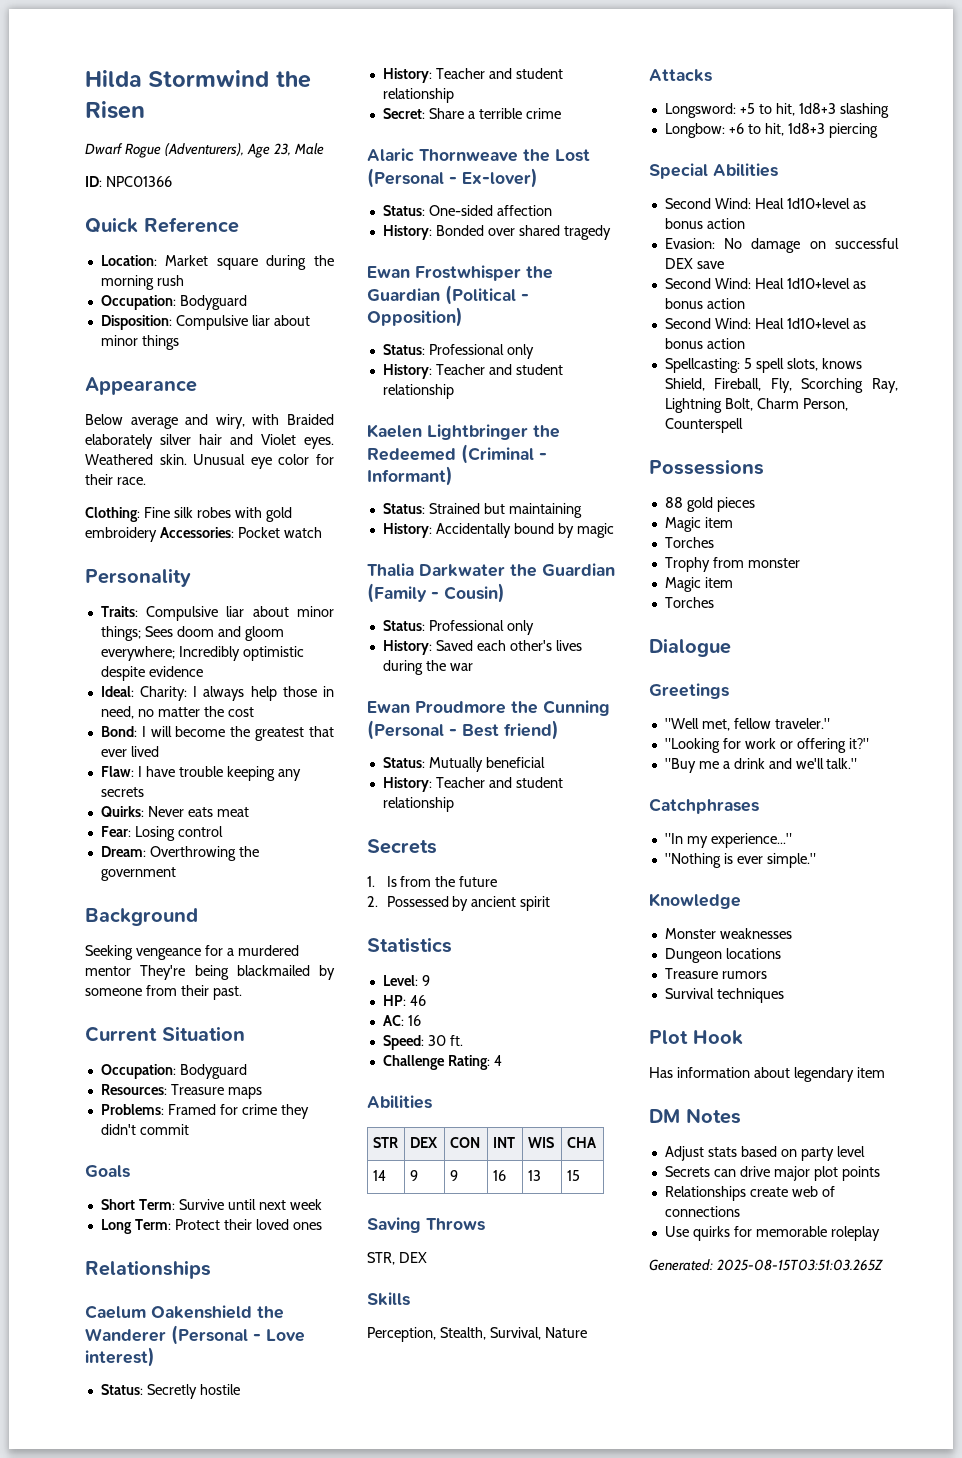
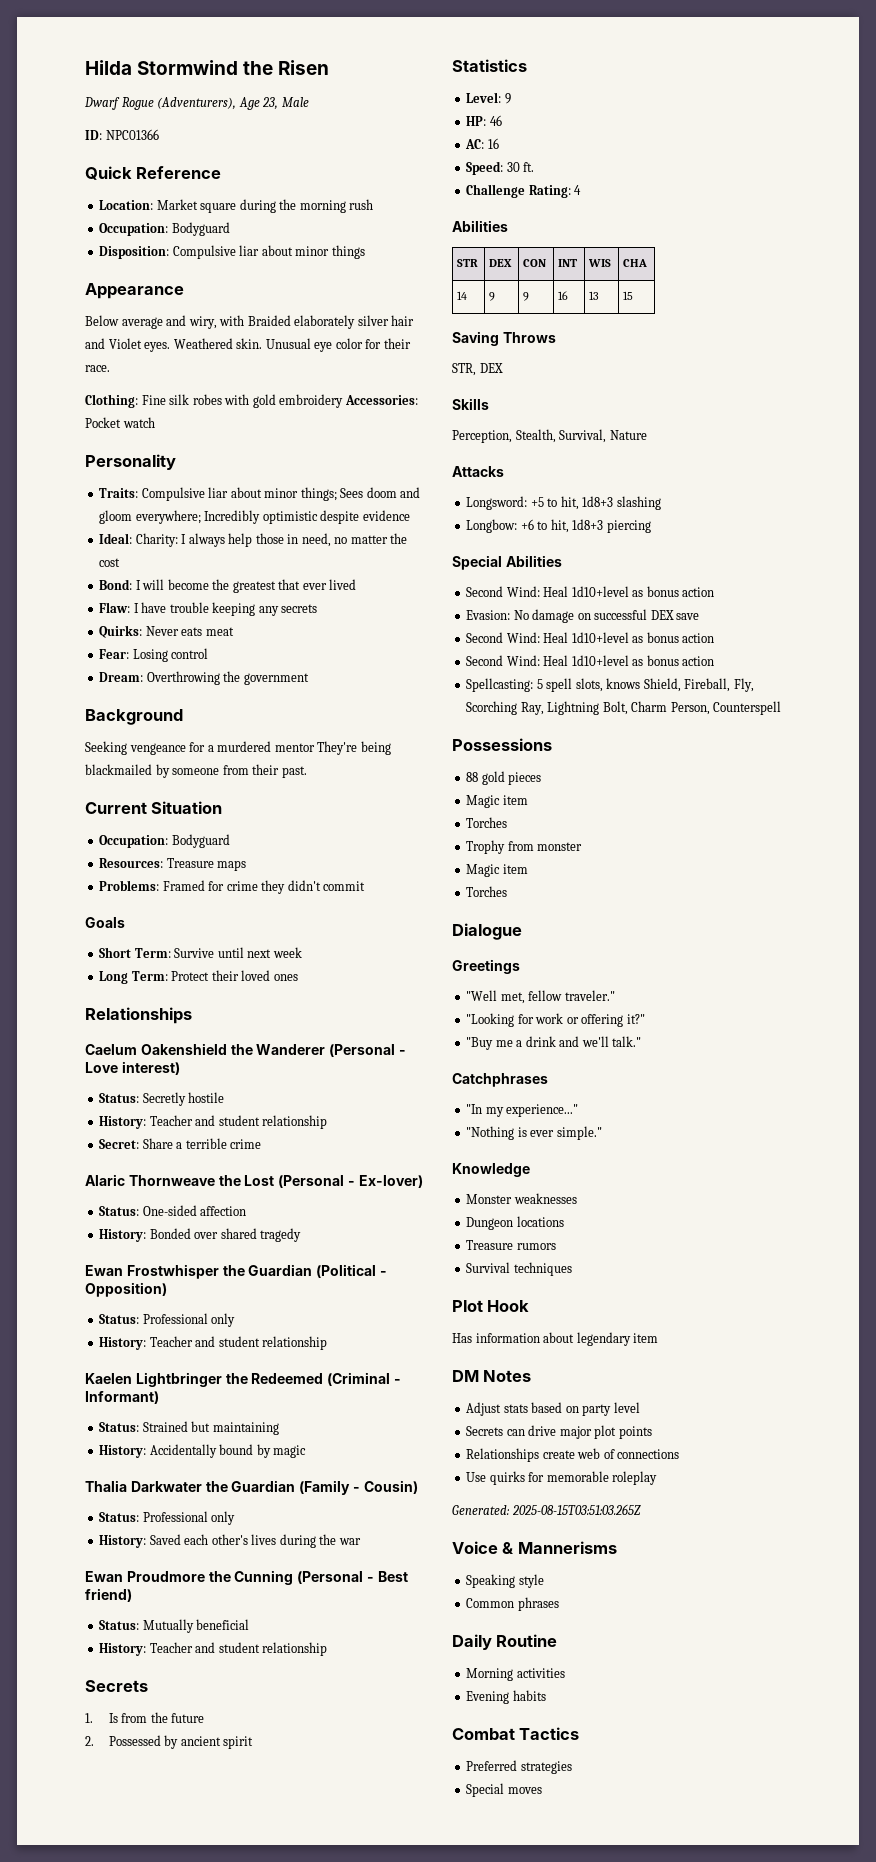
(884, 1265) none -> [452,1541,617,1554] [466,1574,544,1588] [466,1597,559,1611] [452,1634,558,1650] [466,1668,565,1681] [466,1690,546,1704] [452,1727,580,1740] [466,1760,572,1774] [466,1783,542,1797] // Voice & Mannerisms // Speaking style // Common phrases // Daily Routine // Morning activities // Evening habits // Combat Tactics // Preferred strategies // Special moves

